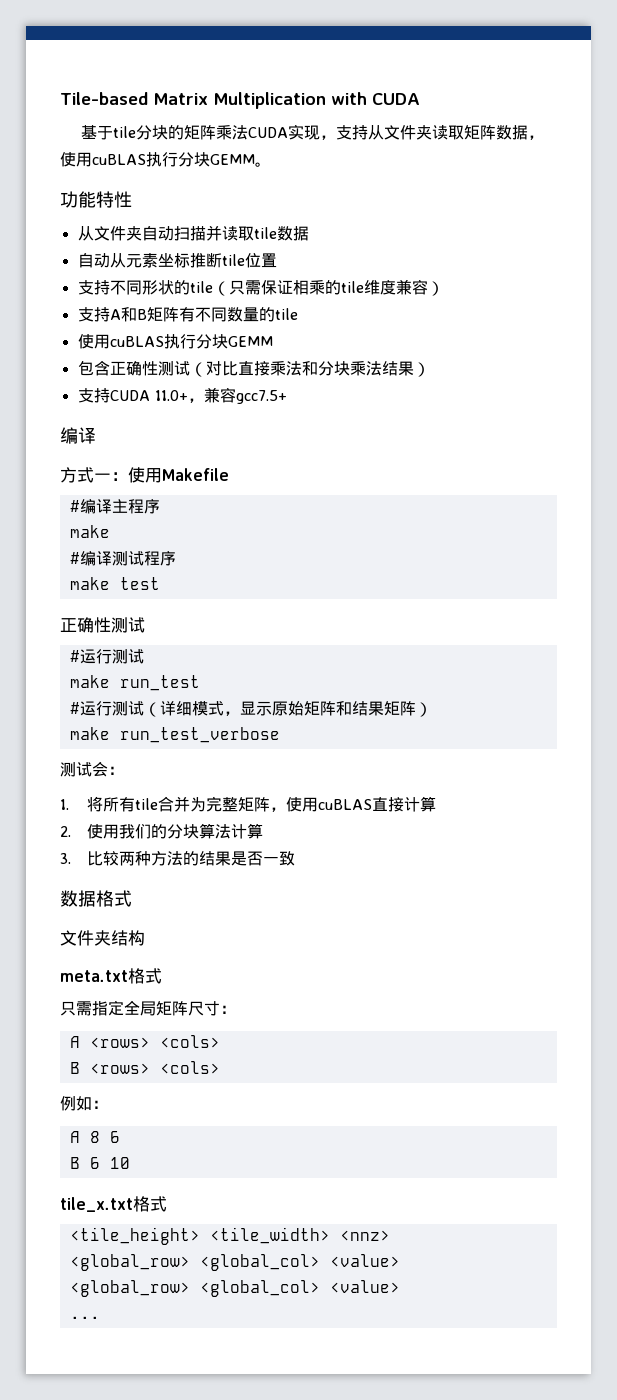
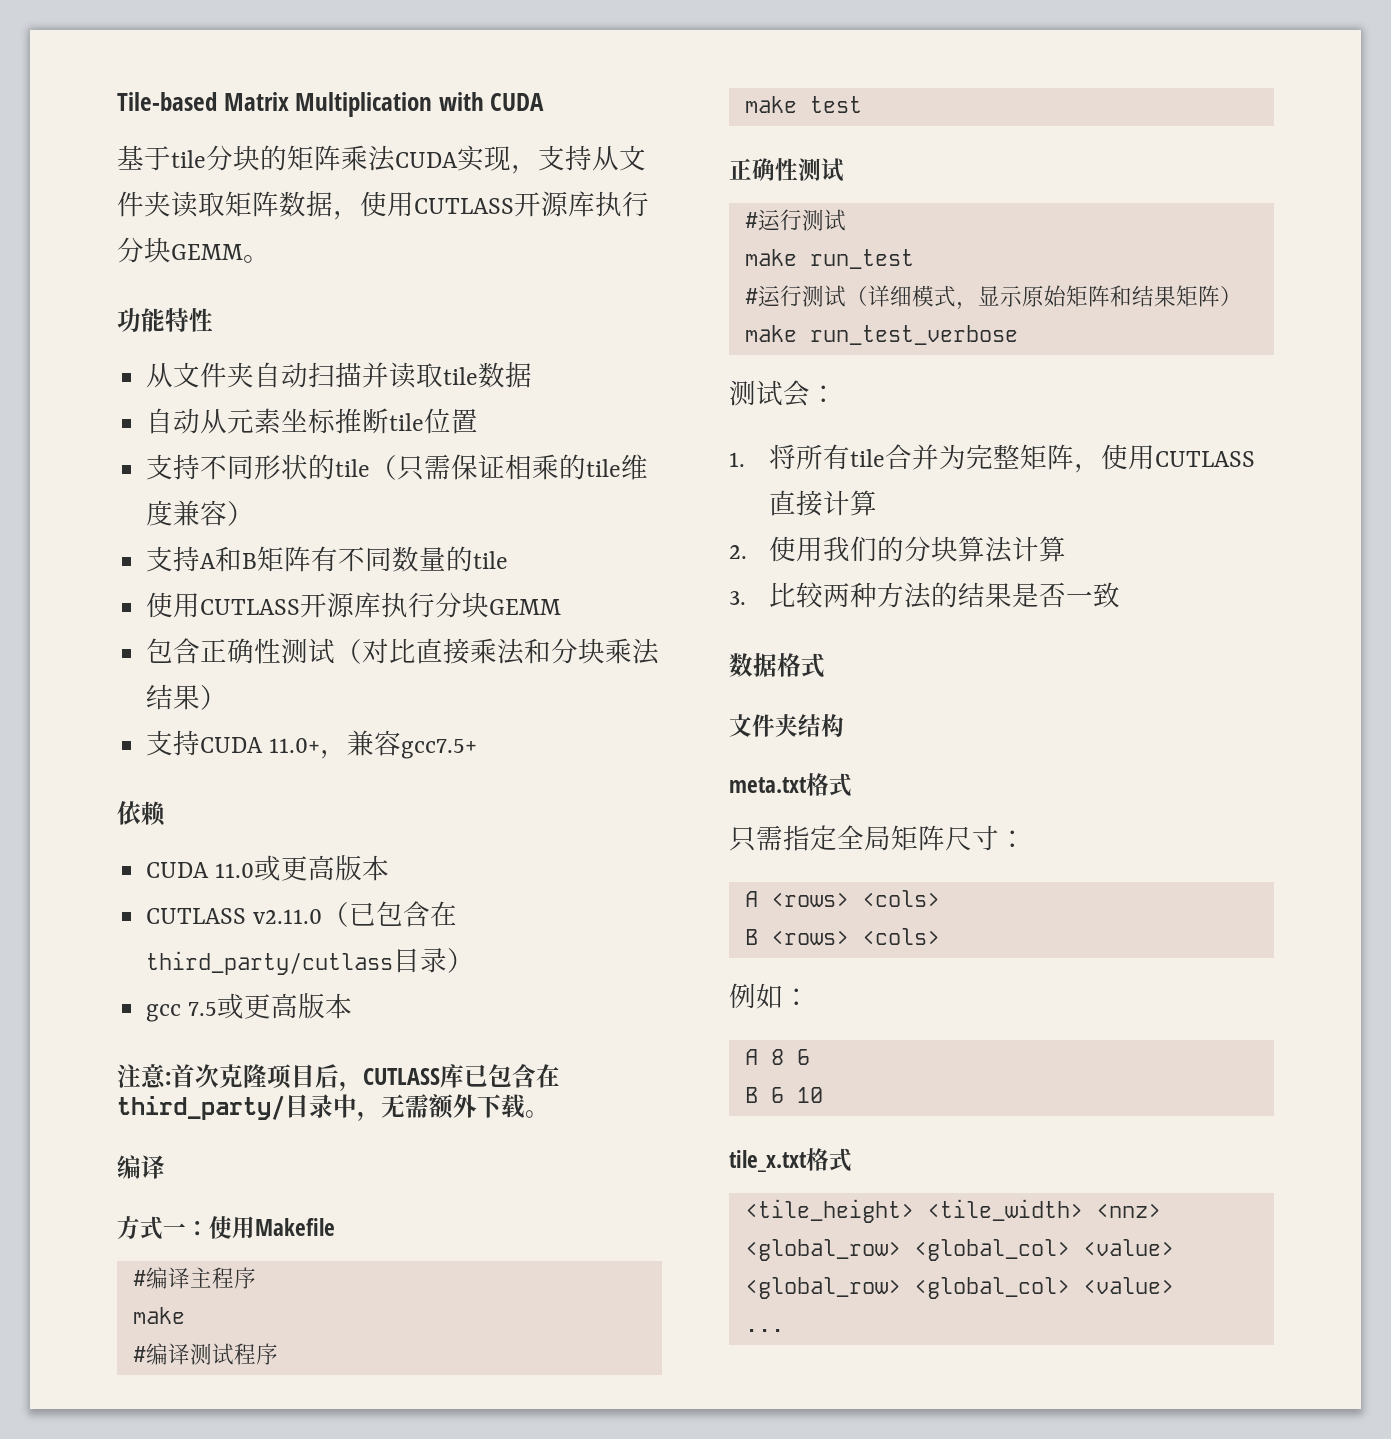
[92,154,146,165] cuBLAS -> [414,191,595,217] CUTLASS开源库
[109,336,164,347] cuBLAS -> [200,592,382,618] CUTLASS开源库
(287, 397) none -> [117,801,166,826] [146,855,390,881] [146,901,458,927] [146,948,475,975] [146,993,353,1022] [117,1064,560,1091] [117,1094,549,1121] // 依赖 // CUDA 11.0或更高版本 // CUTLASS v2.11.0（已包含在third_party/cutlass目录） // gcc 7.5或更高版本 // 注意:首次克隆项目后，CUTLASS库已包含在third_party/目录中，无需额外下载。
[318,799,373,810] cuBLAS -> [1155,451,1256,467] CUTLASS

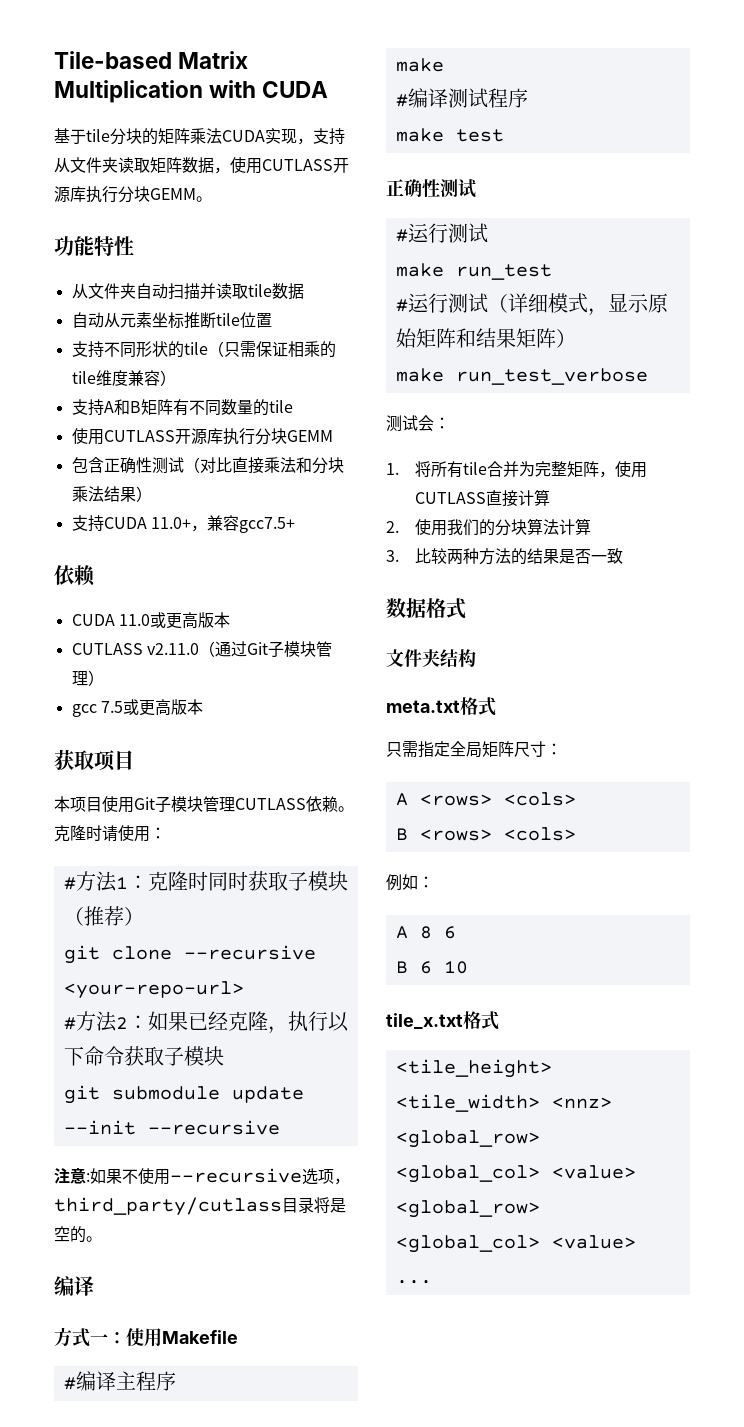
[349,901,458,927] [146,948,448,975] 已包含在third_party/cutlass目录 -> [214,641,332,658] [71,671,88,686] 通过Git子模块管理
[117,1064,560,1091] [117,1094,525,1121] 注意:首次克隆项目后，CUTLASS库已包含在third_party/目录中，无需额外下载 -> [54,749,134,771] [54,796,354,813] [54,825,166,842] [63,871,348,892] [63,906,144,926] [63,945,316,964] [63,981,244,999] [63,1011,349,1034] [63,1046,224,1066] [63,1085,304,1104] [63,1120,280,1135] [54,1168,350,1185] [54,1197,346,1216] [54,1226,86,1243] 获取项目 // 本项目使用Git子模块管理CUTLASS依赖。克隆时请使用： // #方法1：克隆时同时获取子模块（推荐） // git clone --recursive <your-repo-url> // #方法2：如果已经克隆，执行以下命令获取子模块 // git submodule update --init --recursive // 注意:如果不使用--recursive选项，third_party/cutlass目录将是空的

